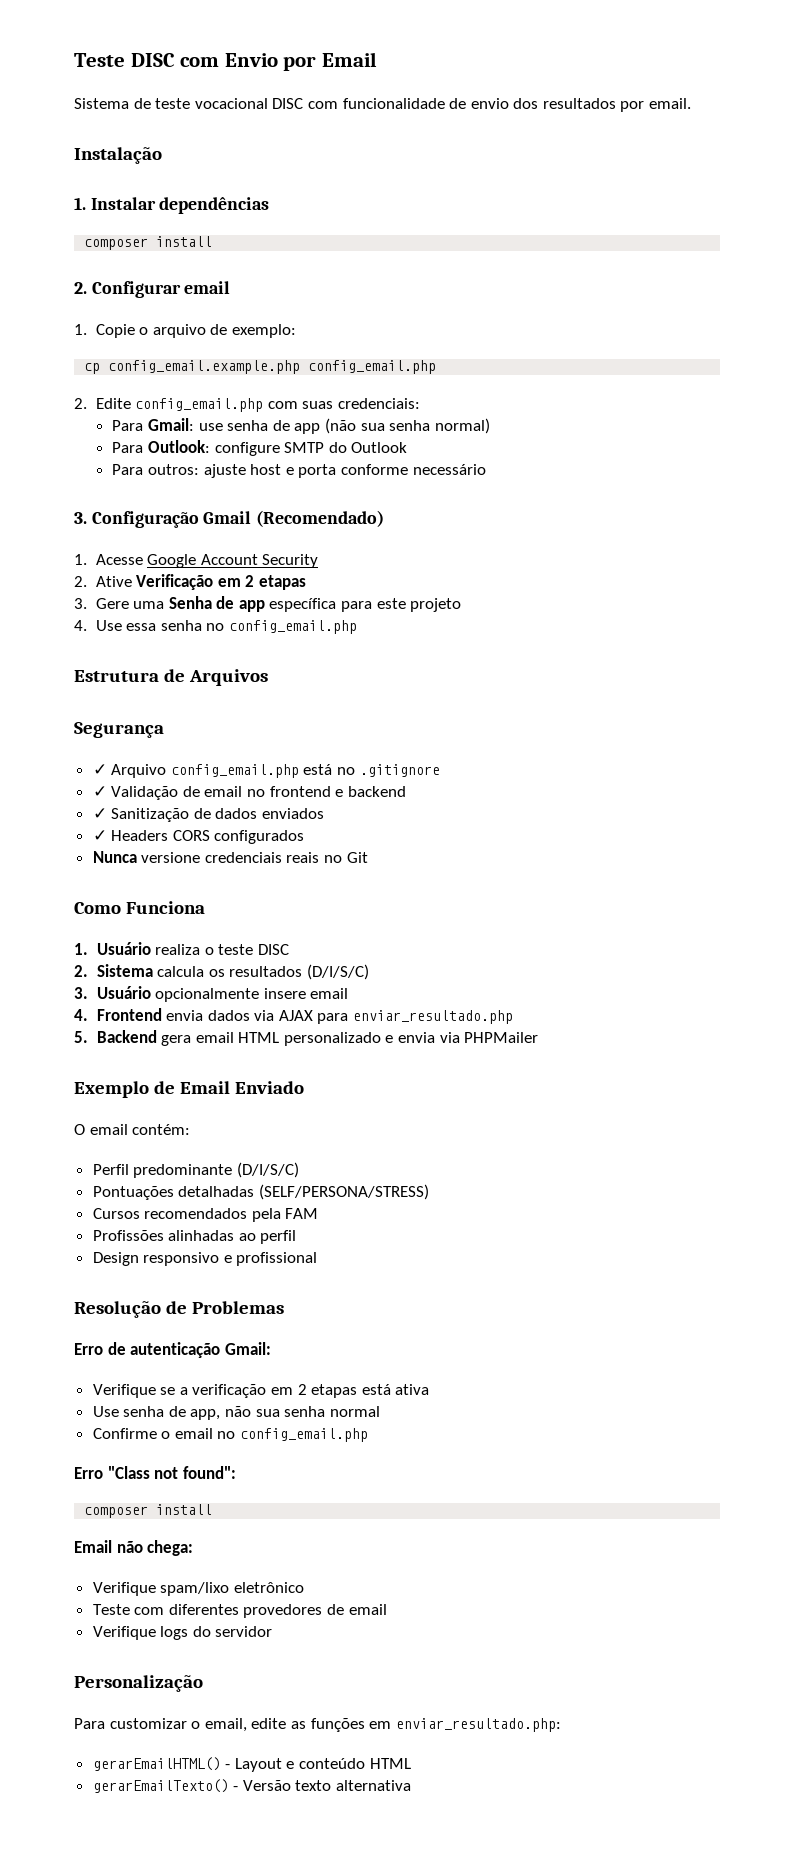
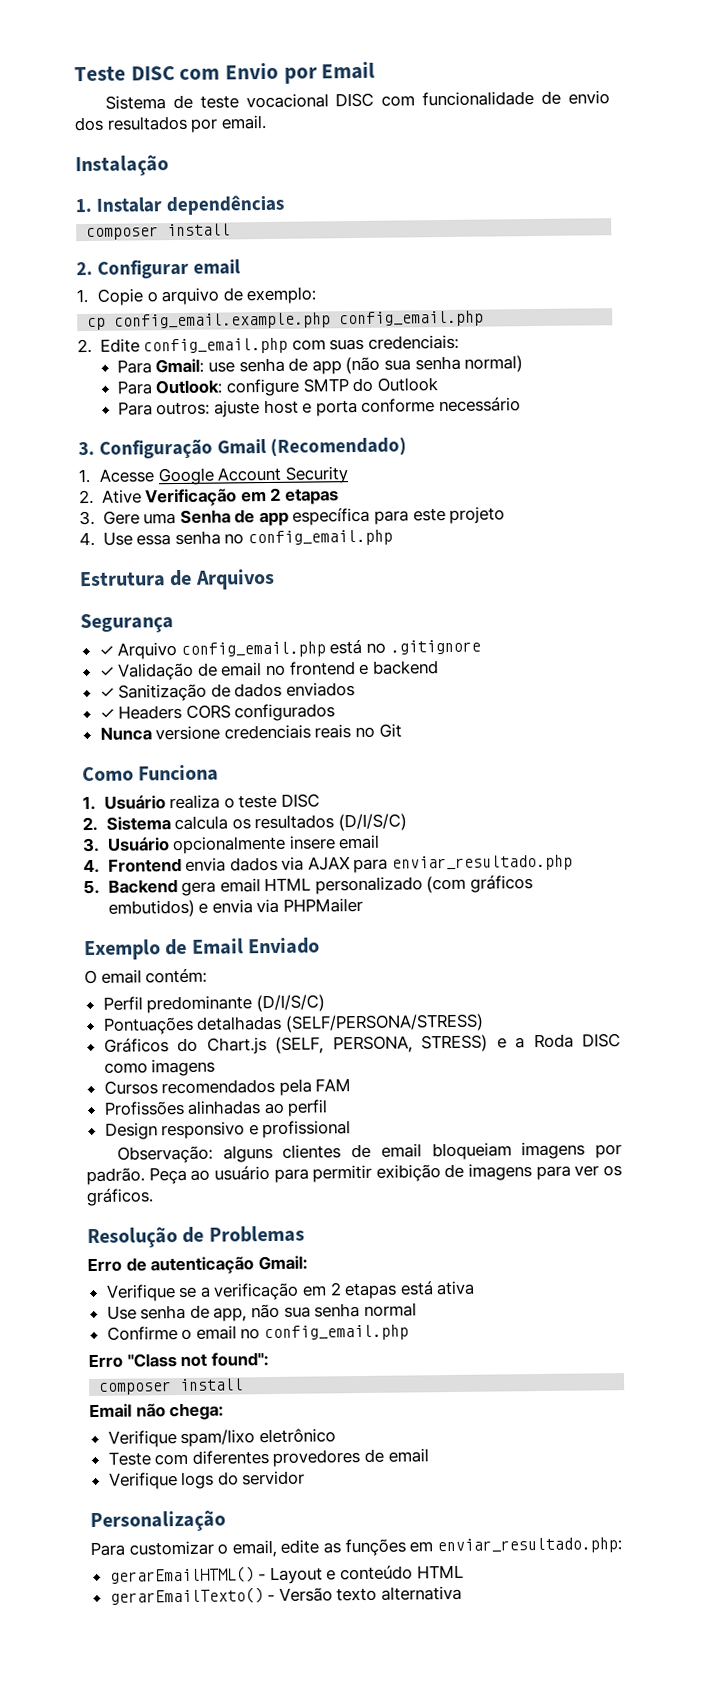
(381, 1039) none -> [426,875,534,894] [107,899,195,918] (com gráficos embutidos)
(429, 1192) none -> [103,1033,621,1055] [103,1058,216,1077] // Gráficos do Chart.js (SELF, PERSONA, STRESS) e a Roda DISC como imagens
(318, 1259) none -> [116,1141,622,1164] [86,1163,622,1186] [86,1188,154,1207] // Observação: alguns clientes de email bloqueiam imagens por padrão. Peça ao usuário para permitir exibição de imagens para ver os gráficos.

